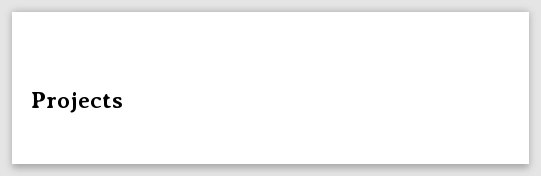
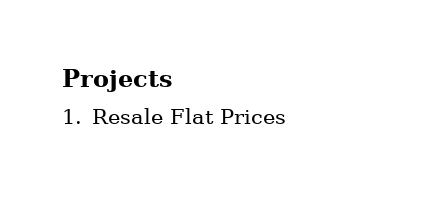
(123, 102) none -> [62,108,287,124] // 1. Resale Flat Prices

